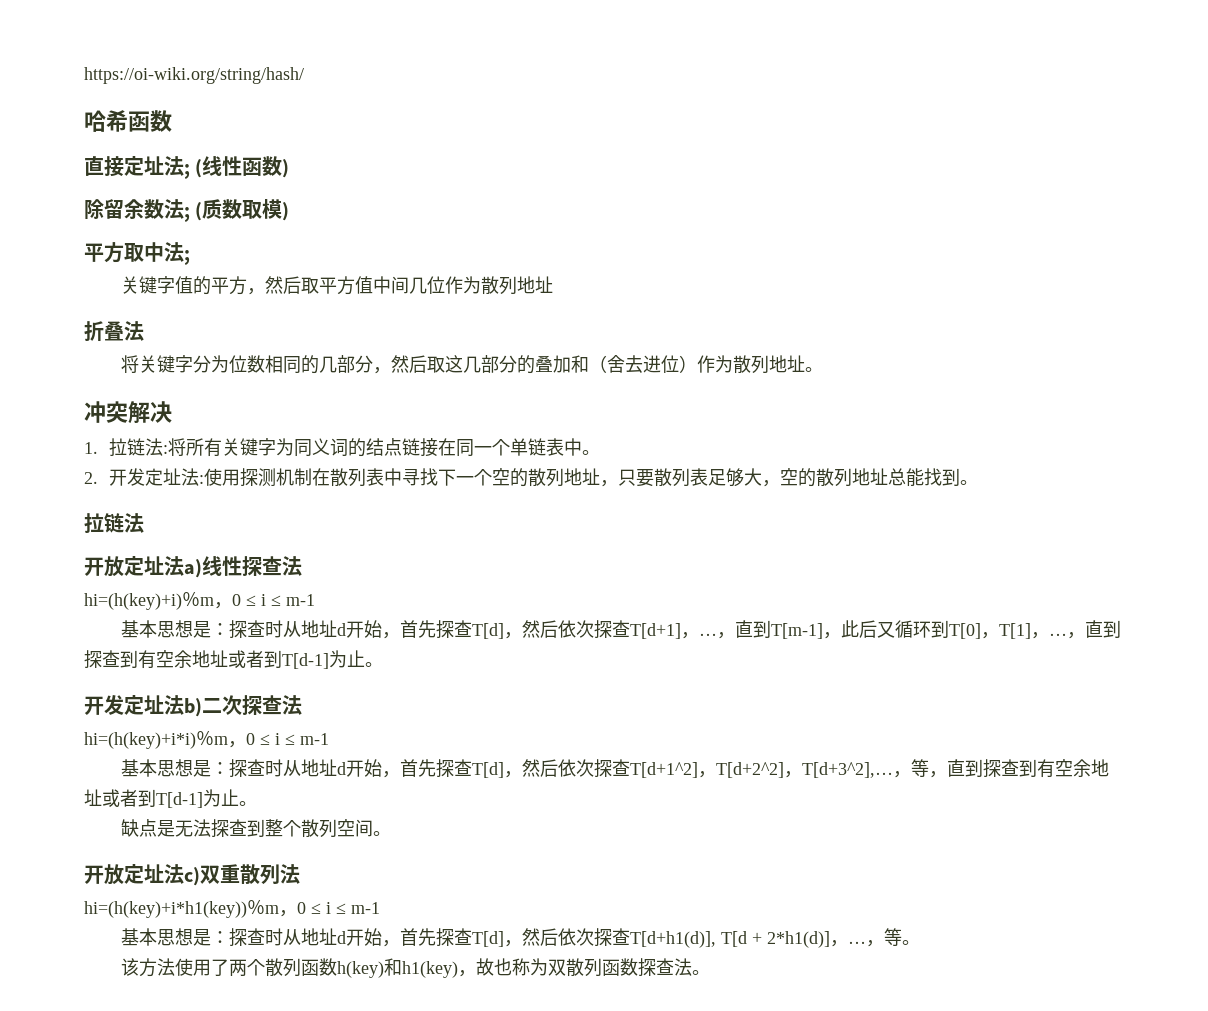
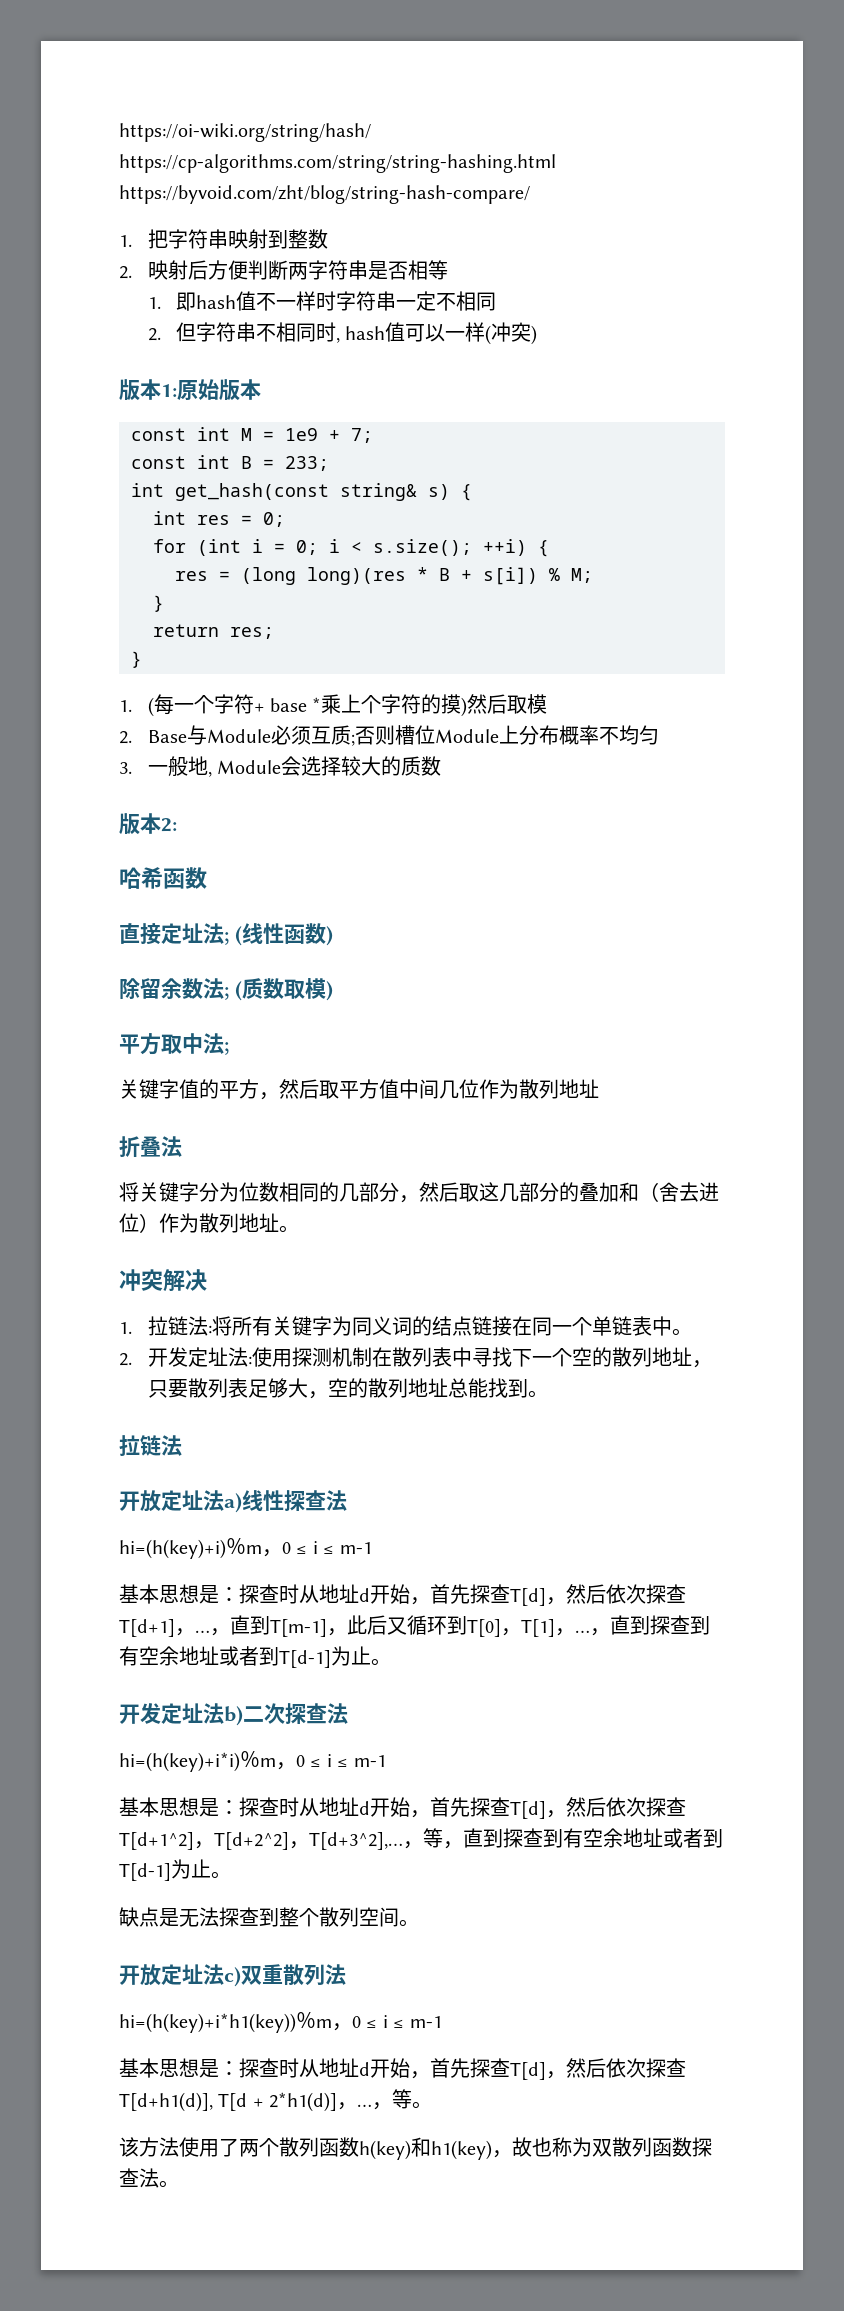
(304, 75) none -> [119,154,556,173] [119,185,530,204] [119,229,328,249] [119,260,448,280] [147,291,497,311] [147,322,538,345] [119,379,261,401] [131,427,373,443] [131,455,329,471] [131,483,472,501] [153,511,285,527] [153,539,549,557] [175,567,593,585] [153,595,164,612] [153,624,274,639] [131,651,142,668] [119,694,548,717] [119,725,659,746] [119,756,441,777] [119,813,177,835] https://cp-algorithms.com/string/string-hashing.html https://byvoid.com/zht/blog/string-hash-compare/ // 1.把字符串映射到整数 // 2.映射后方便判断两字符串是否相等 // 1.即hash值不一样时字符串一定不相同 // 2.但字符串不相同时, hash值可以一样(冲突) // 版本1:原始版本 // const int M = 1e9 + 7; // const int B = 233; // int get_hash(const string& s) { // int res = 0; // for (int i = 0; i < s.size(); ++i) { // res = (long long)(res * B + s[i]) % M; // } // return res; // } // 1. (每一个字符+ base *乘上个字符的摸)然后取模 // 2. Base与Module必须互质;否则槽位Module上分布概率不均匀 // 3.一般地, Module会选择较大的质数 // 版本2:

